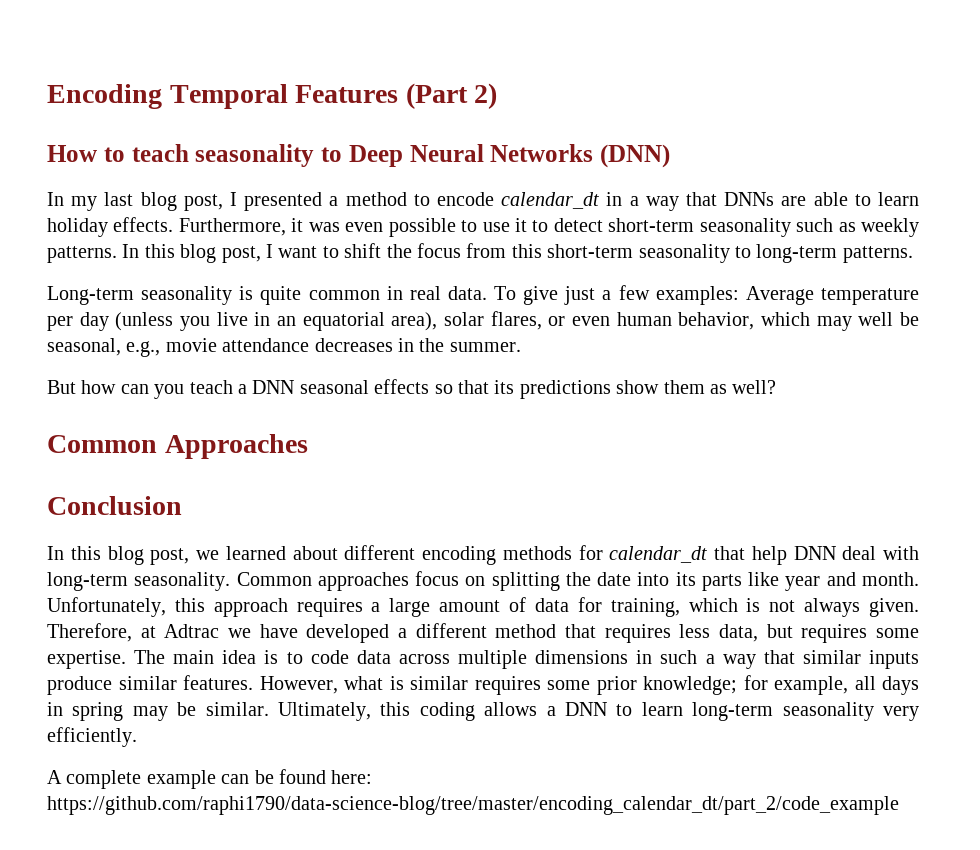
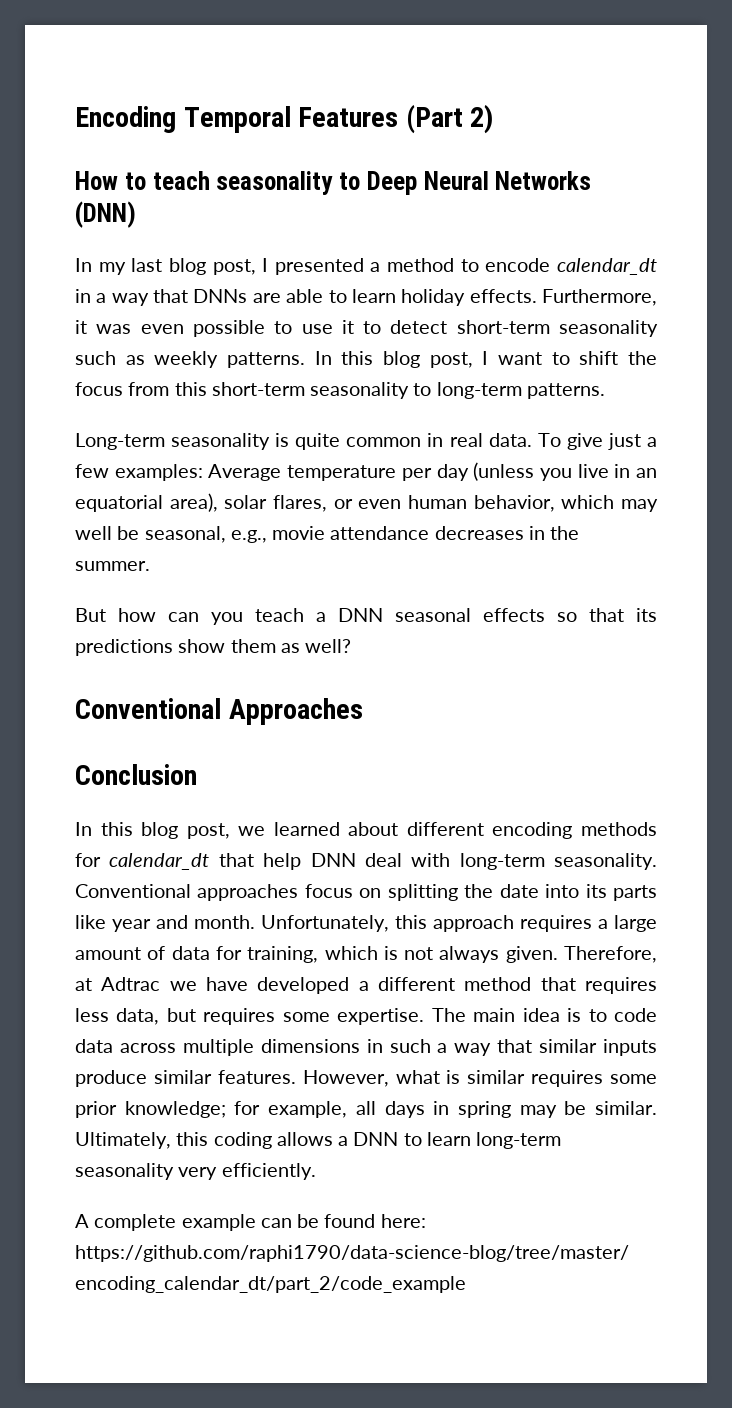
[47,435,157,453] Common -> [75,698,221,719] Conventional
[236,572,312,586] Common -> [75,884,191,898] Conventional

